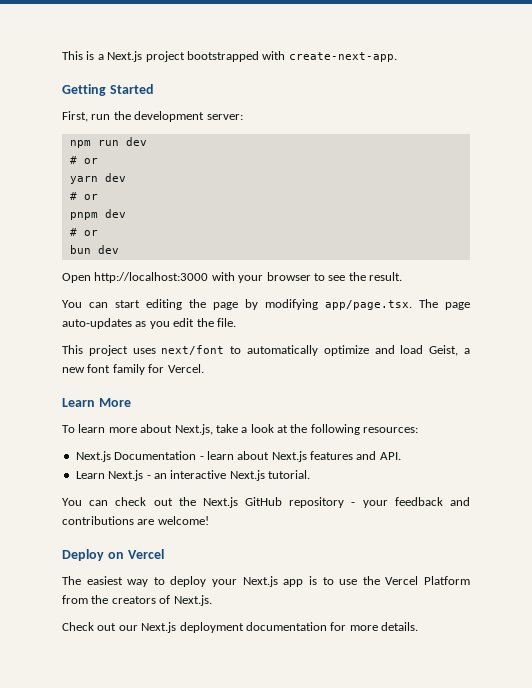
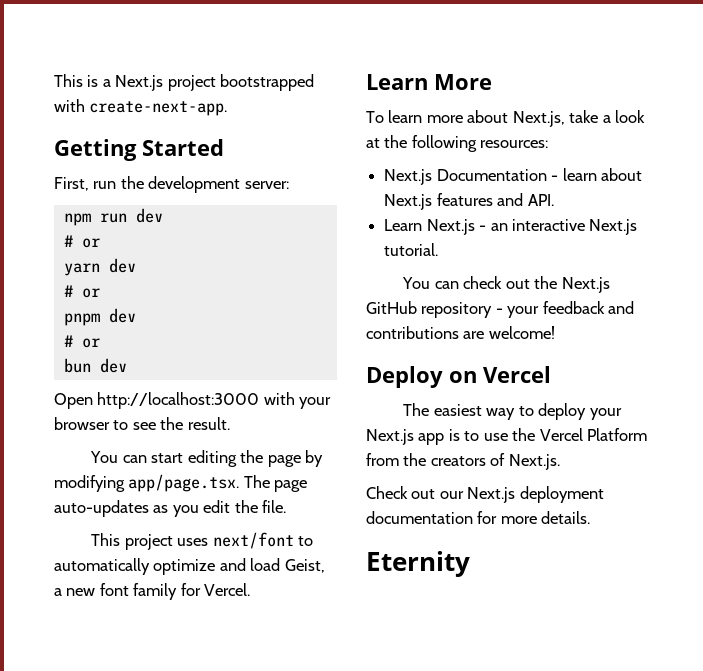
(418, 626) none -> [366,551,470,577] // Eternity

